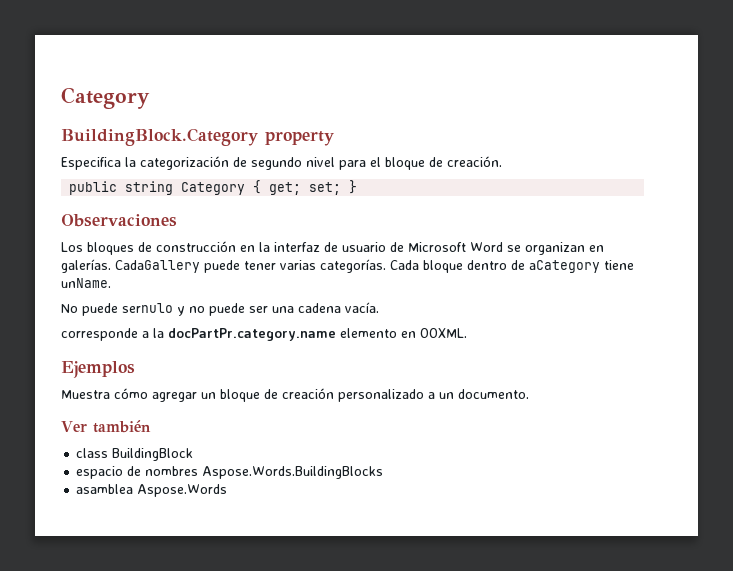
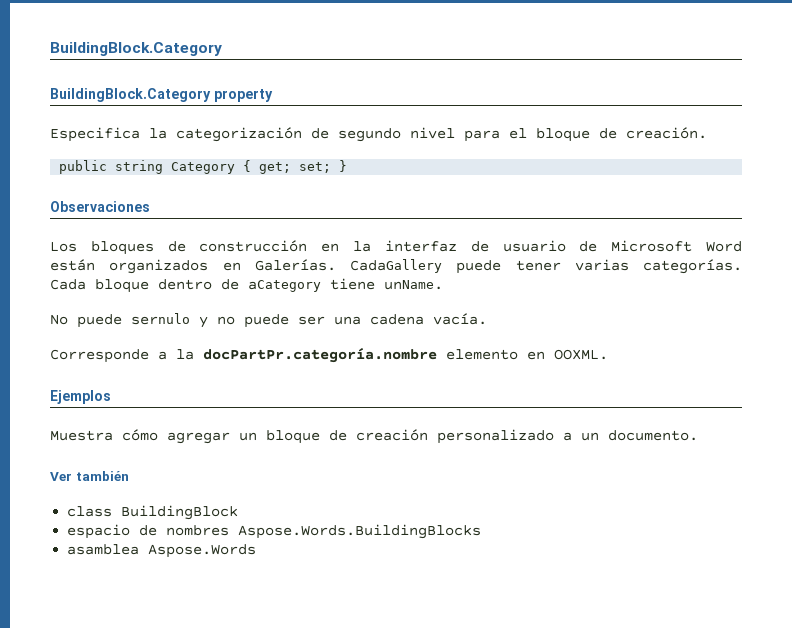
[61,87,150,109] Category -> [50,42,222,56] BuildingBlock.Category
[507,242,604,255] [61,259,111,273] se organizan en galerías. -> [50,259,336,274] están organizados en Galerías.
[61,328,138,341] corresponde -> [50,349,149,363] Corresponde
[168,328,336,341] docPartPr.category.name -> [203,347,437,363] docPartPr.categoría.nombre

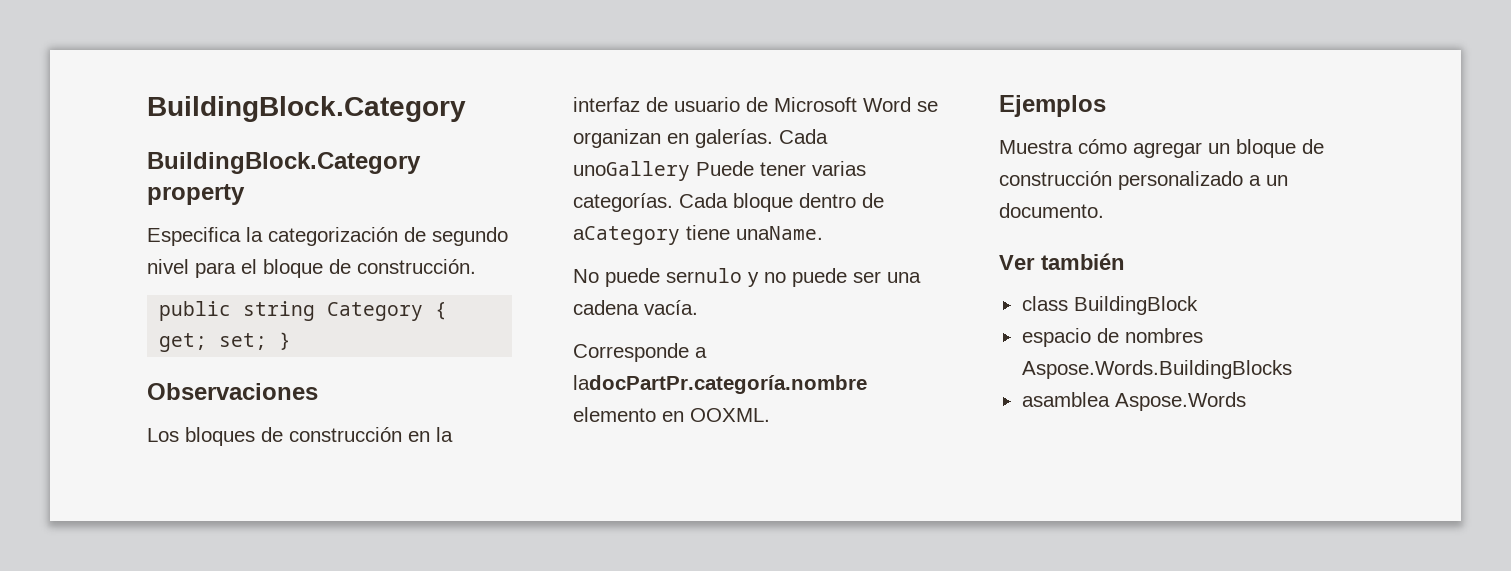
[626,127,707,139] creación. -> [357,259,476,274] construcción.
[50,259,502,274] están organizados en Galerías. CadaGallery puede -> [917,101,938,112] [573,129,828,148] [573,161,754,181] se organizan en galerías. Cada unoGallery Puede
[384,280,443,290] unName. -> [736,226,823,240] unaName.
[176,347,437,363] la docPartPr.categoría.nombre -> [573,375,867,394] ladocPartPr.categoría.nombre
[356,429,428,441] creación -> [999,171,1112,186] construcción

